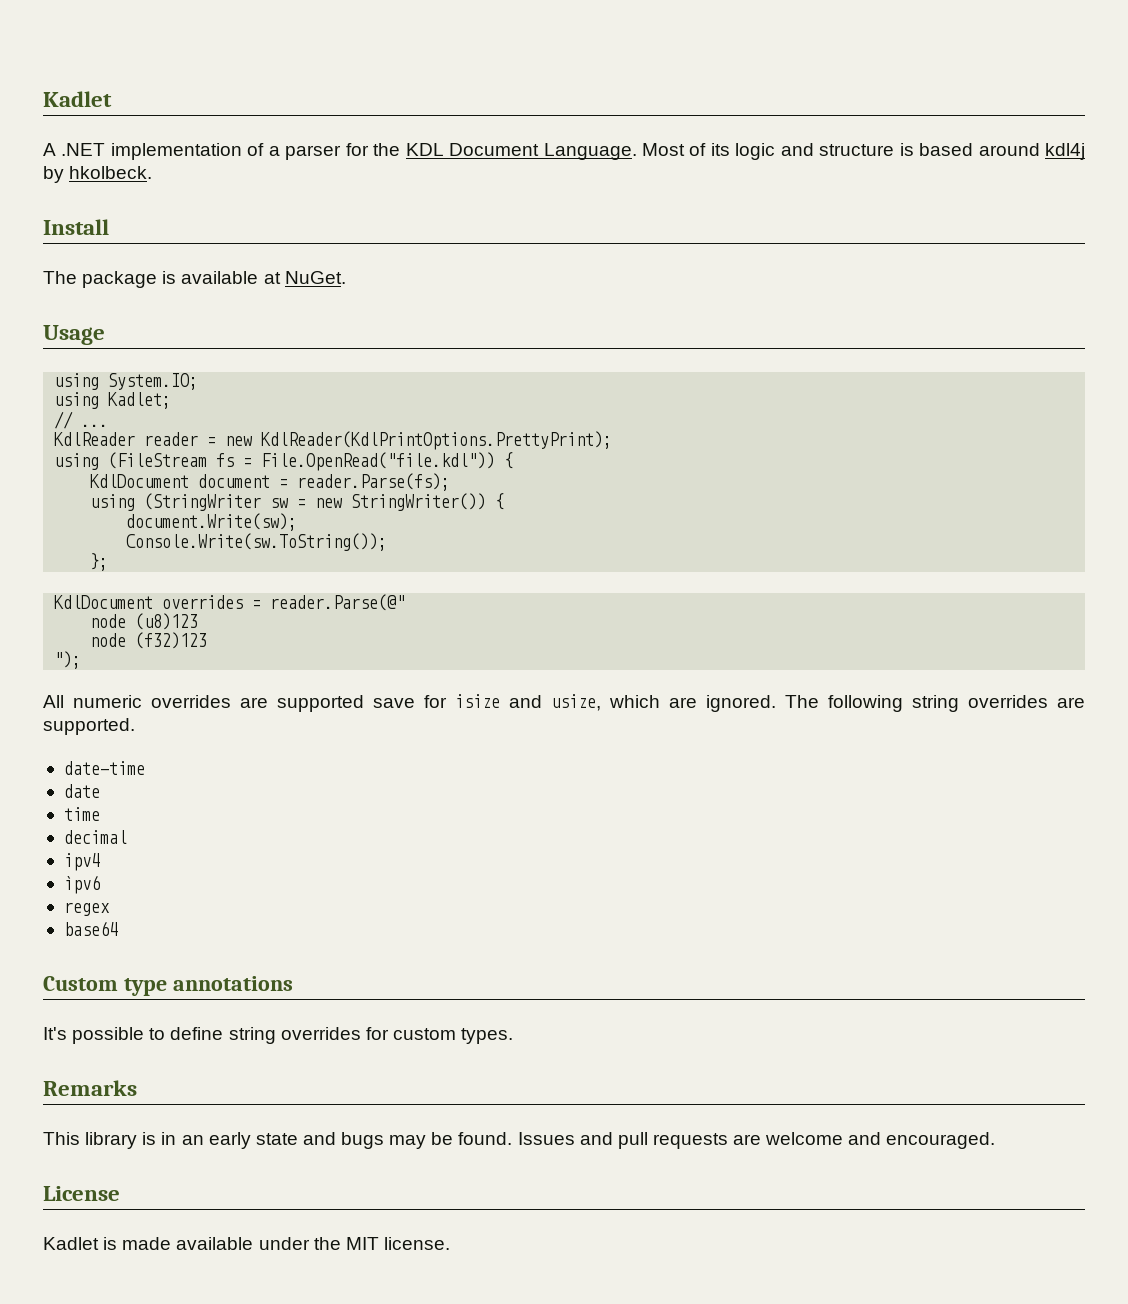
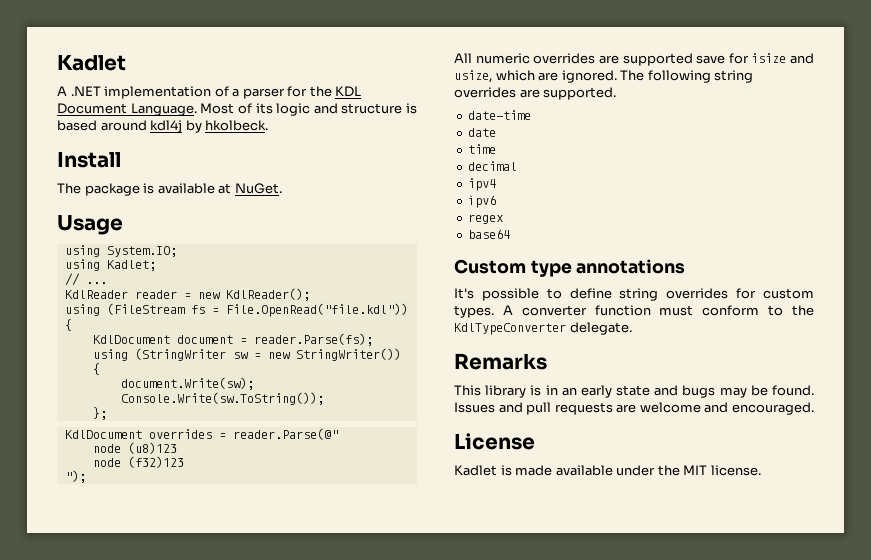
[261,431,613,450] KdlReader(KdlPrintOptions.PrettyPrint); -> [225,288,310,301] KdlReader();
(514, 1036) none -> [502,305,814,316] [454,322,632,335] A converter function must conform to the KdlTypeConverter delegate.

